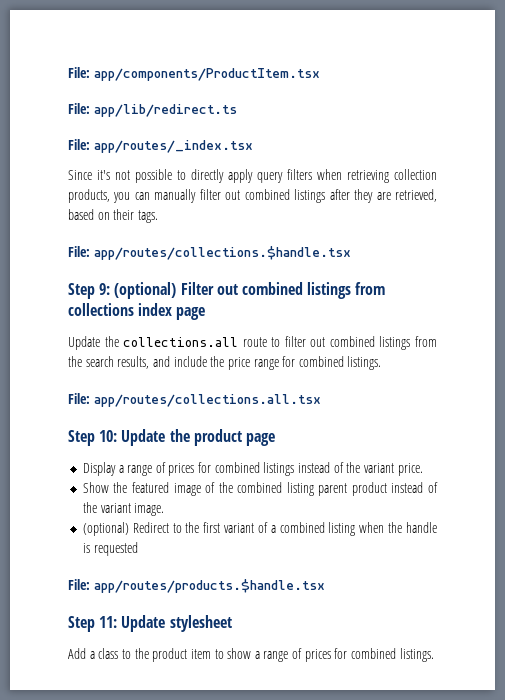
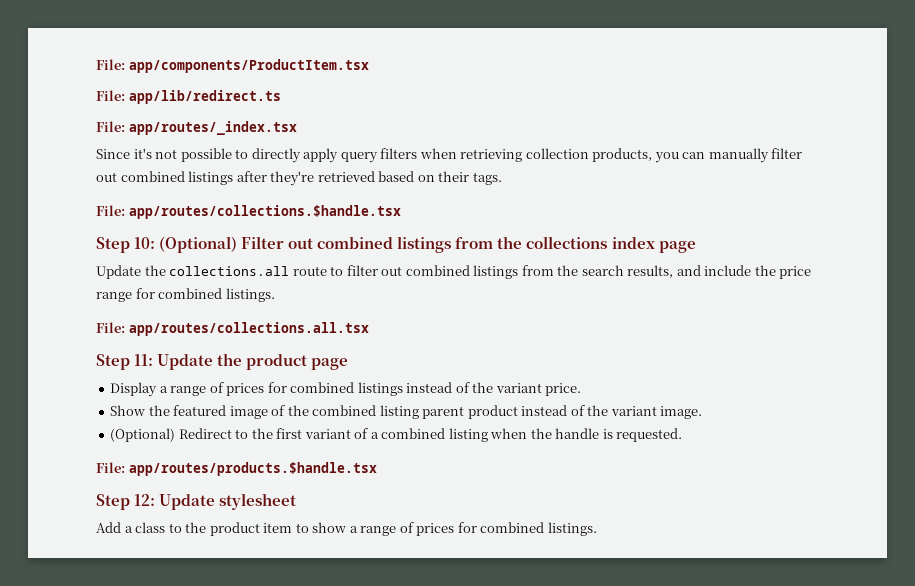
[354,189,437,203] they are retrieved, -> [270,171,375,186] they're retrieved
[99,282,177,299] 9: (optional) -> [134,236,238,253] 10: (Optional)
(386, 288) none -> [497,236,523,249] the
[99,430,118,442] 10: -> [134,354,154,366] 11:
[82,522,129,536] (optional) -> [110,428,176,442] (Optional)
[93,542,138,556] requested -> [616,428,683,442] requested.
[99,616,118,628] 11: -> [134,494,156,506] 12:

